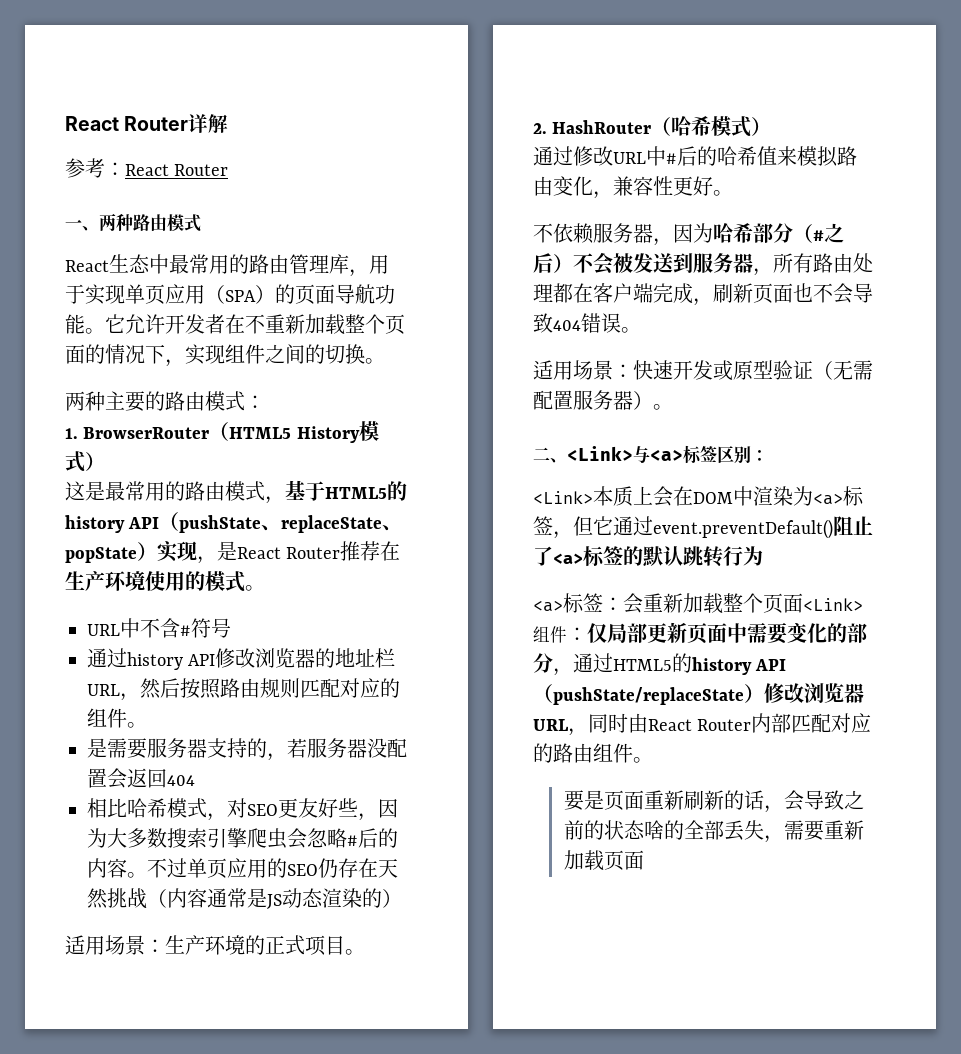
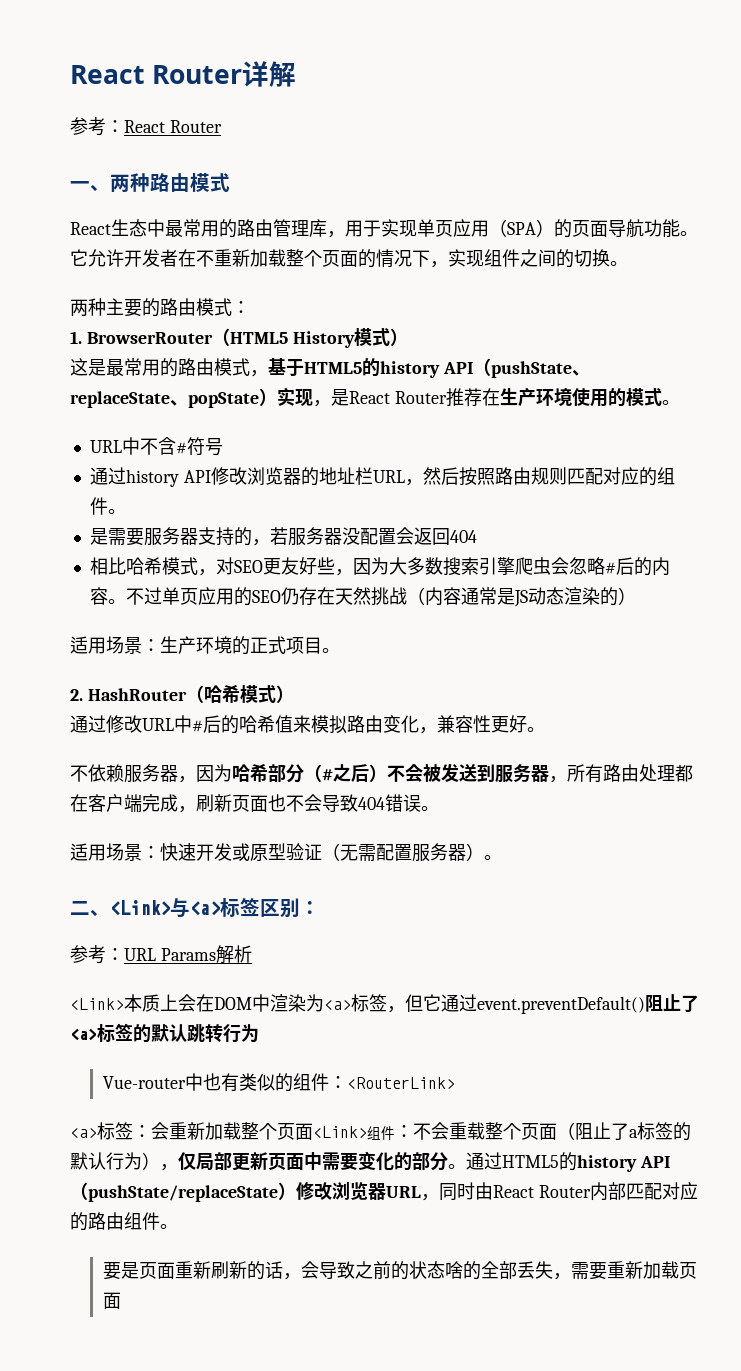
(768, 455) none -> [70,945,252,964] // 参考：URL Params解析
(763, 556) none -> [102,1073,455,1092] // Vue-router中也有类似的组件：<RouterLink>
(587, 634) none -> [413,1122,691,1141] [70,1152,178,1171] 不会重载整个页面（阻止了a标签的默认行为），
[553,668,573,676] ， -> [448,1164,466,1169] 。

